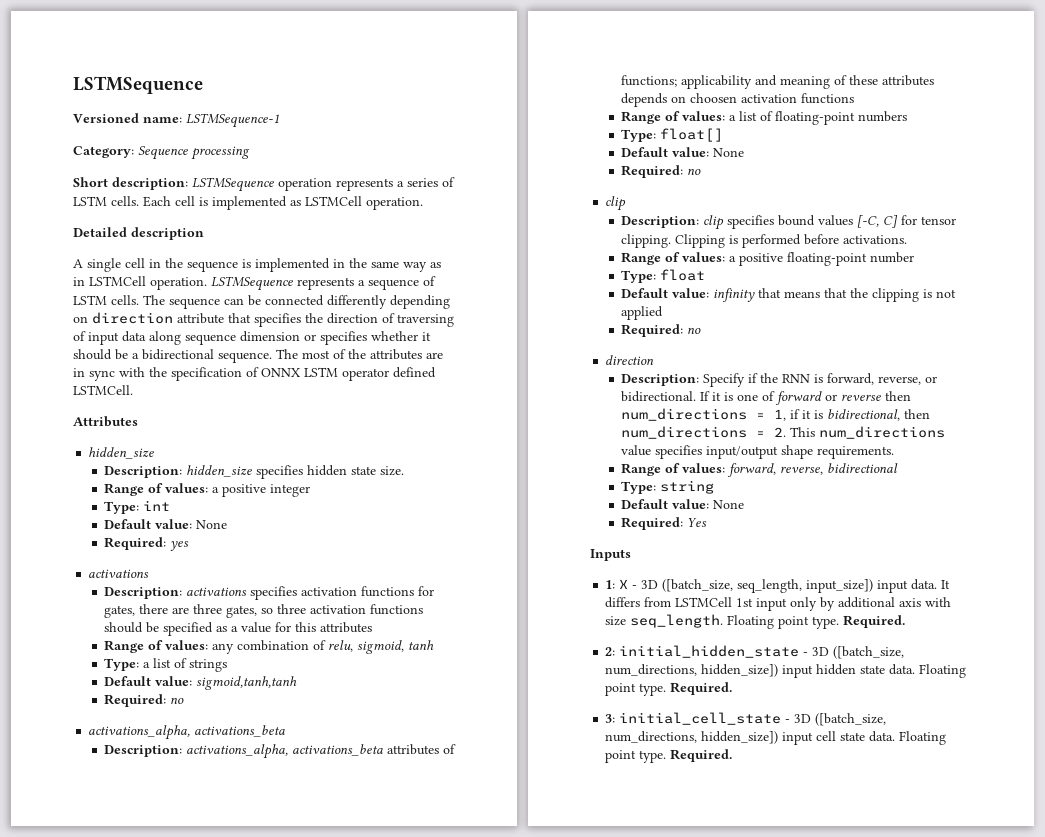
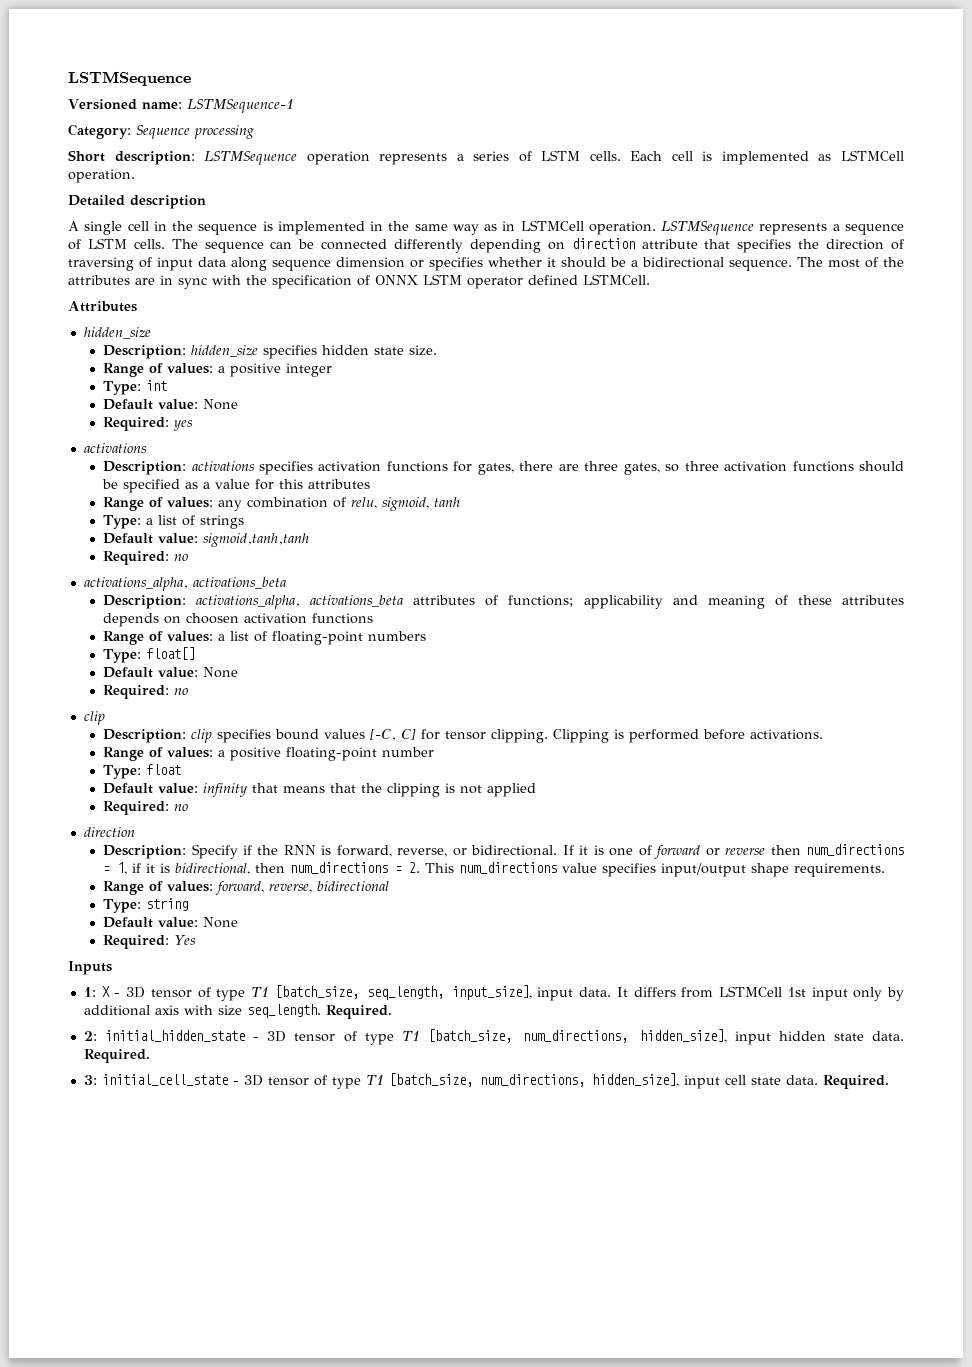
[662,579,874,593] ([batch_size, seq_length, input_size]) -> [150,985,532,1001] tensor of type T1 [batch_size, seq_length, input_size],
[727,615,840,629] Floating point type. -> (321, 1011) none
[833,646,905,659] [605,664,779,677] ([batch_size, num_directions, hidden_size]) -> [294,1029,727,1045] tensor of type T1 [batch_size, num_directions, hidden_size],
[919,664,967,678] [605,683,667,696] Floating point type. -> (904, 1036) none
[815,713,887,726] [605,731,779,744] ([batch_size, num_directions, hidden_size]) -> [267,1073,679,1089] tensor of type T1 [batch_size, num_directions, hidden_size],
[899,731,947,745] [605,750,667,763] Floating point type. -> (818, 1080) none

